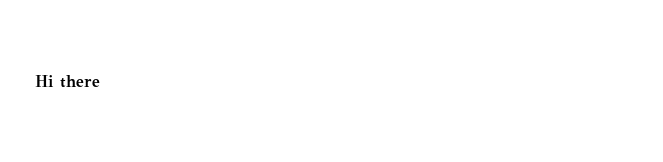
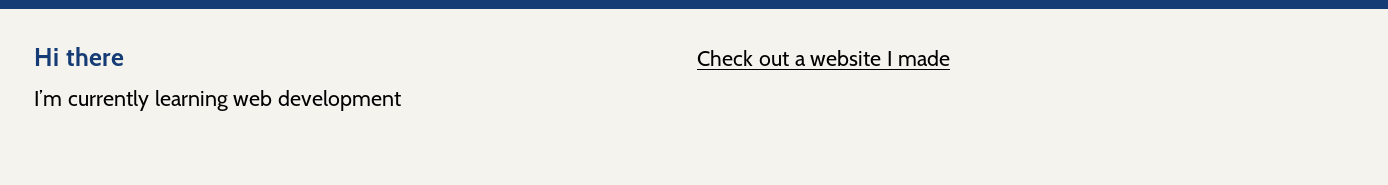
(100, 81) none -> [34,90,402,111] [697,50,951,66] // I’m currently learning web development // Check out a website I made

